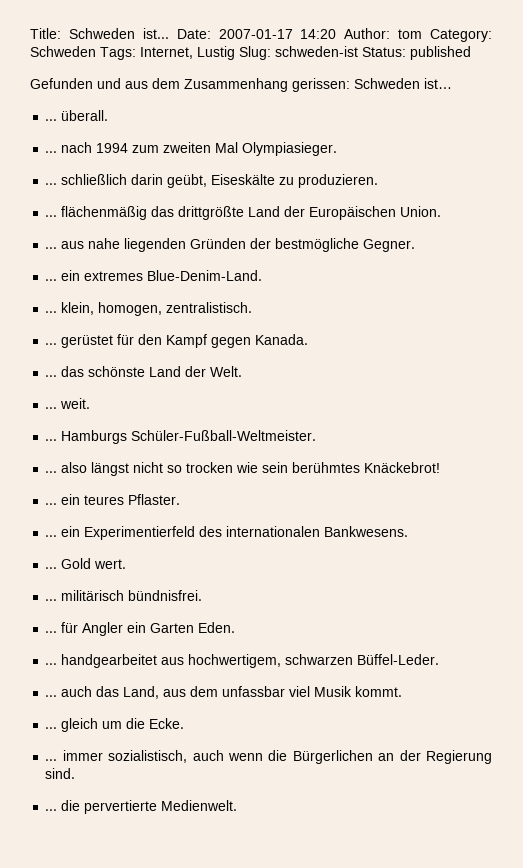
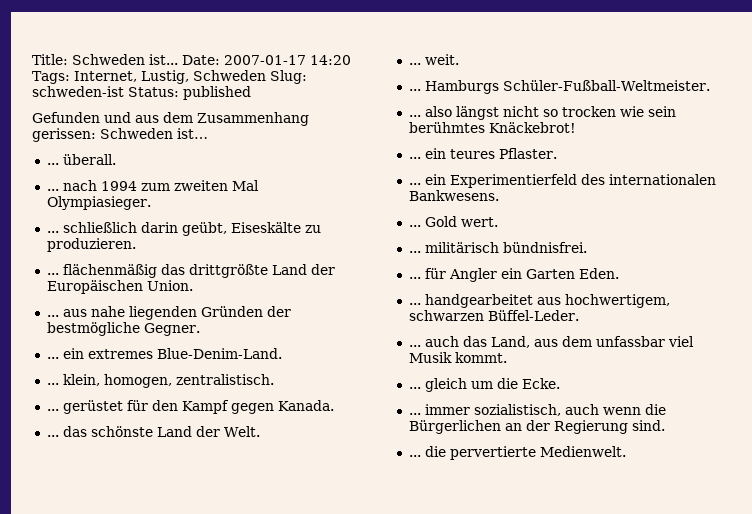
[344,28,492,42] [30,46,235,60] Author: tom Category: Schweden Tags: Internet, Lustig -> [32,70,266,84] Tags: Internet, Lustig, Schweden

